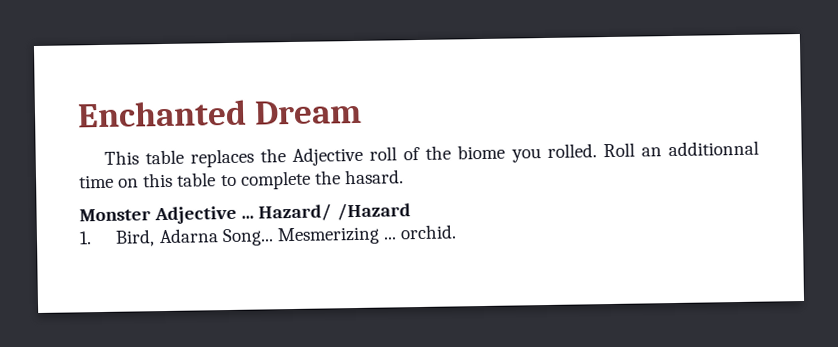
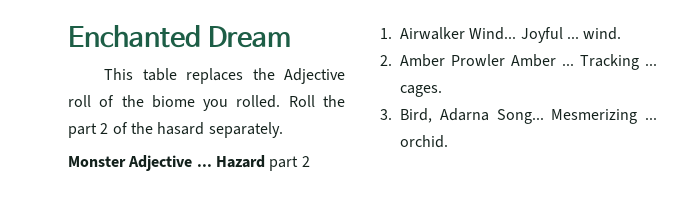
[640,140,759,157] [78,169,404,190] [79,202,411,225] [79,231,92,245] an additionnal time on this table to complete the hasard. // Monster Adjective ... Hazard/ /Hazard // 1. -> [323,95,345,107] [68,122,283,138] [68,155,310,171] [380,27,622,43] [380,54,657,70] [400,85,443,97] [380,109,392,120] the part 2 of the hasard separately. // Monster Adjective ... Hazard part 2 // 1. Airwalker Wind... Joyful ... wind. // 2. Amber Prowler Amber ... Tracking ... cages. // 3.

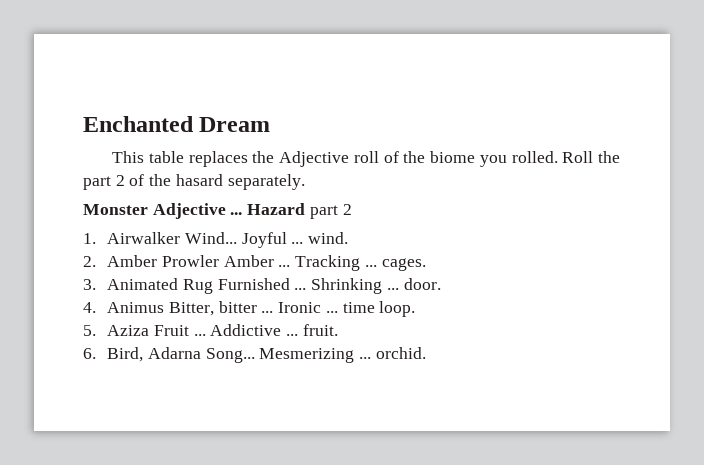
(392, 114) none -> [107,278,441,294] [83,301,416,317] [83,324,338,336] [83,348,96,359] Animated Rug Furnished ... Shrinking ... door. // 4. Animus Bitter, bitter ... Ironic ... time loop. // 5. Aziza Fruit ... Addictive ... fruit. // 6.

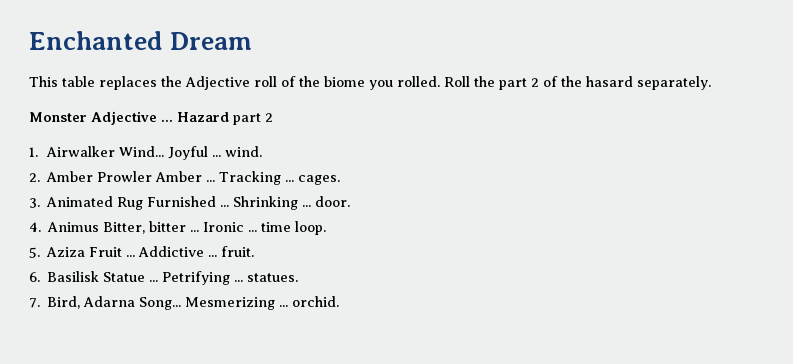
(96, 353) none -> [47,271,299,285] [29,298,40,308] Basilisk Statue ... Petrifying ... statues. // 7.

